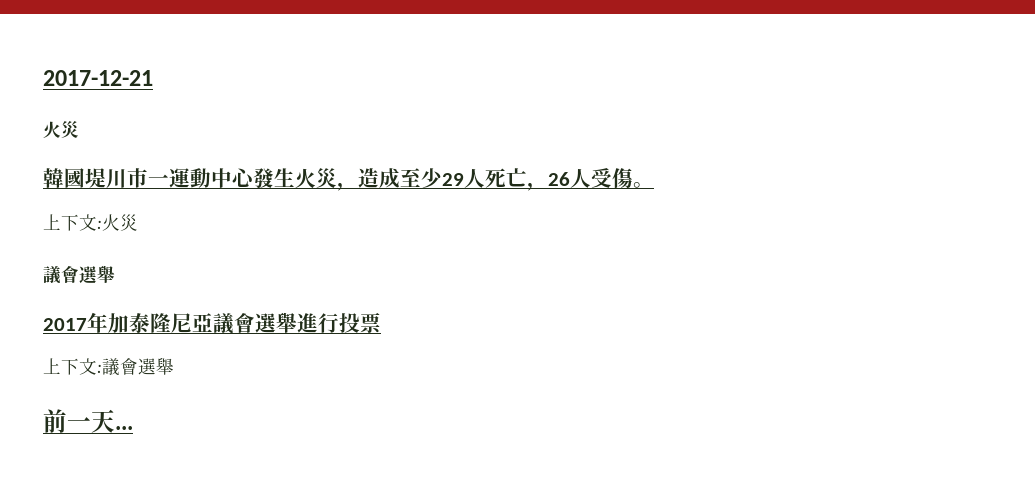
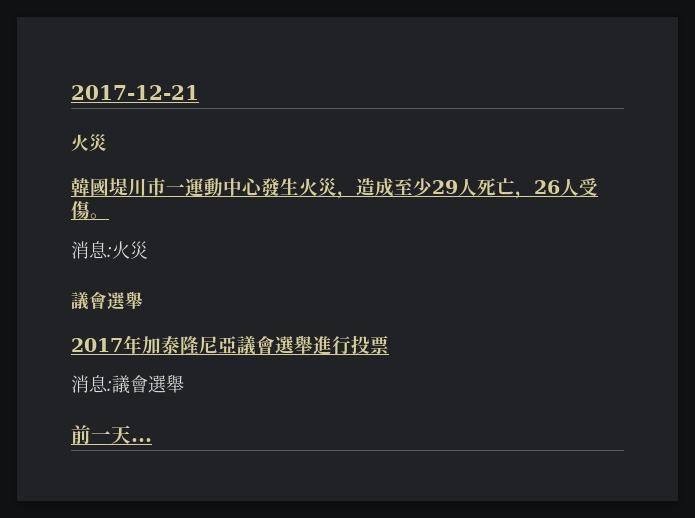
[43,214,97,231] 上下文 -> [71,241,108,259] 消息
[43,358,97,375] 上下文 -> [71,375,108,393] 消息

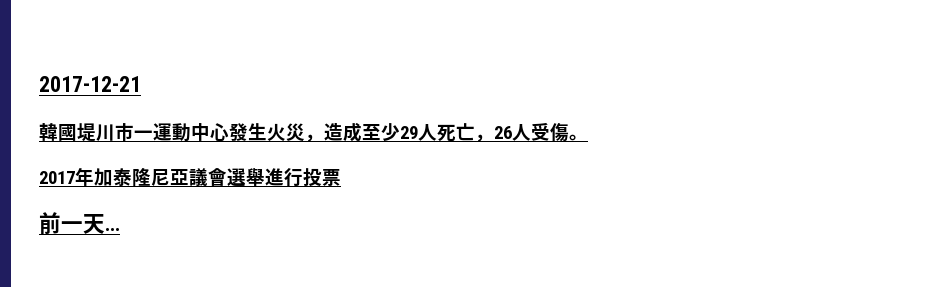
[71,134,107,151] // 火災 -> (141, 84) none
[71,241,148,259] [71,291,143,310] // 消息:火災 // 議會選舉 -> (588, 137) none
[71,374,184,394] // 消息:議會選舉 -> (341, 177) none

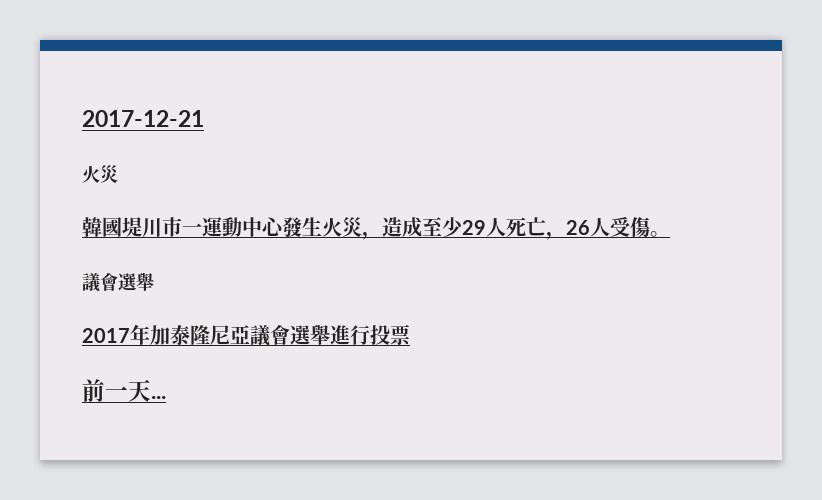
(141, 84) none -> [82,165,118,183] // 火災
(588, 137) none -> [82,272,154,292] // 議會選舉

